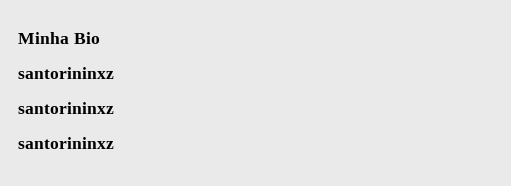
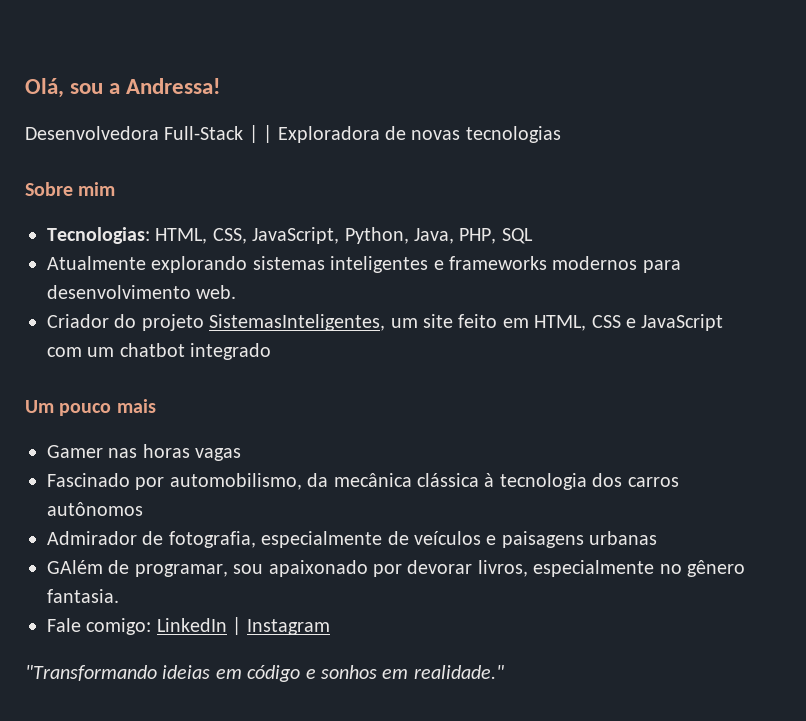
[18,32,100,44] [18,67,114,79] [18,102,114,114] [18,137,114,149] Minha Bio // santorininxz // santorininxz // santorininxz -> [25,78,221,98] [25,125,561,143] [25,182,116,196] [47,227,533,244] [47,256,681,273] [47,285,237,299] [47,314,724,331] [47,343,272,360] [25,399,156,416] [47,444,242,461] [47,473,679,490] [47,502,143,516] [47,531,658,548] [47,560,745,577] [47,589,119,603] [47,617,330,635] [25,665,504,682] Olá, sou a Andressa! // Desenvolvedora Full-Stack | | Exploradora de novas tecnologias // Sobre mim // Tecnologias: HTML, CSS, JavaScript, Python, Java, PHP, SQL // Atualmente explorando sistemas inteligentes e frameworks modernos para desenvolvimento web. // Criador do projeto SistemasInteligentes, um site feito em HTML, CSS e JavaScript com um chatbot integrado // Um pouco mais // Gamer nas horas vagas // Fascinado por automobilismo, da mecânica clássica à tecnologia dos carros autônomos // Admirador de fotografia, especialmente de veículos e paisagens urbanas // GAlém de programar, sou apaixonado por devorar livros, especialmente no gênero fantasia. // Fale comigo: LinkedIn | Instagram // "Transformando ideias em código e sonhos em realidade."

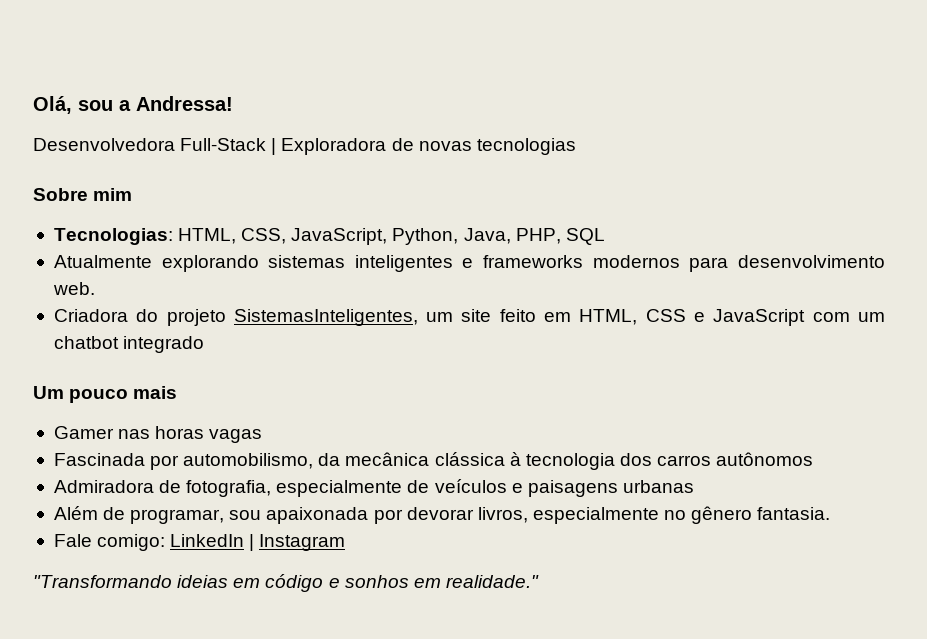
[263,125,273,143] | -> (277, 146) none
[47,314,109,328] Criador -> [53,309,128,322] Criadora
[47,473,130,487] Fascinado -> [53,453,145,466] Fascinada
[47,531,137,545] Admirador -> [53,480,154,493] Admiradora
[47,560,103,574] GAlém -> [53,506,98,520] Além
[268,560,368,577] apaixonado -> [266,507,369,524] apaixonada

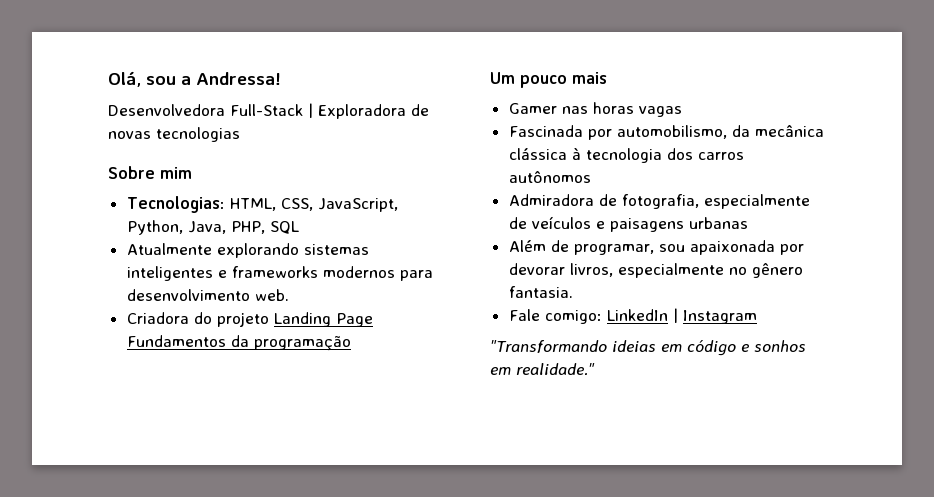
[233,309,885,326] [53,336,205,353] SistemasInteligentes, um site feito em HTML, CSS e JavaScript com um chatbot integrado -> [273,312,373,327] [126,335,351,351] Landing Page Fundamentos da programação

